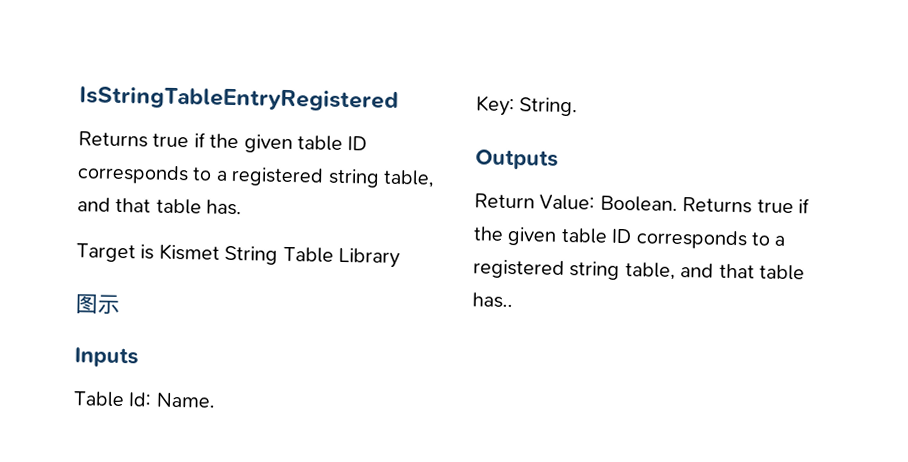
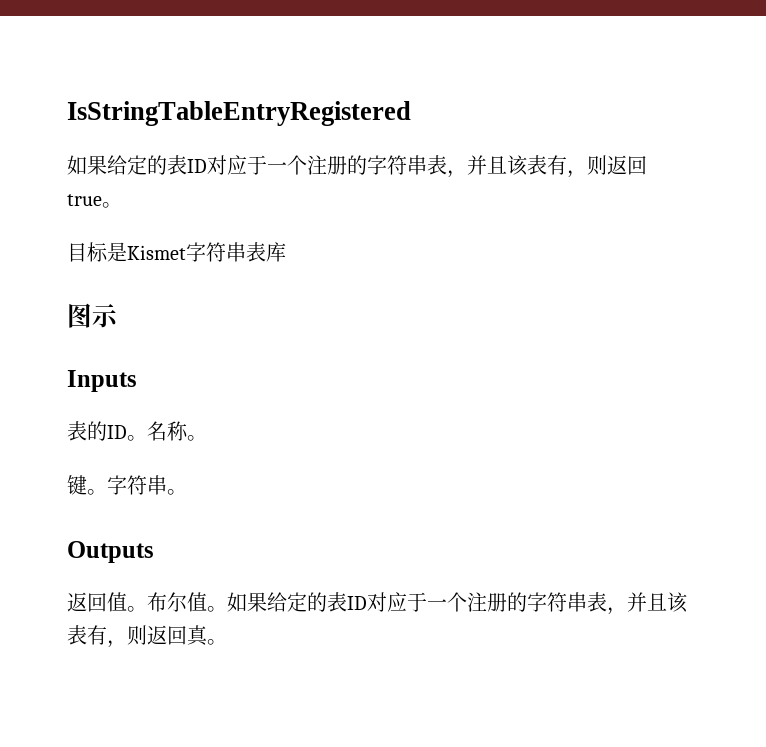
[78,131,368,154] [77,164,435,188] [77,197,243,216] [76,243,400,269] [75,293,120,314] [74,347,139,368] [73,391,216,408] [476,95,579,117] [475,149,559,170] [474,193,810,214] [473,226,786,250] [473,259,805,281] [472,292,513,309] Returns true if the given table ID corresponds to a registered string table, and that table has. // Target is Kismet String Table Library // 图示 // Inputs // Table Id: Name. // Key: String. // Outputs // Return Value: Boolean. Returns true if the given table ID corresponds to a registered string table, and that table has.. -> [67,155,647,178] [67,194,122,208] [67,242,286,262] [67,303,118,328] [67,370,137,392] [67,421,207,441] [67,475,187,495] [67,541,154,563] [67,592,688,615] [67,625,227,648] 如果给定的表ID对应于一个注册的字符串表，并且该表有，则返回true。 // 目标是Kismet字符串表库 // 图示 // Inputs // 表的ID。名称。 // 键。字符串。 // Outputs // 返回值。布尔值。如果给定的表ID对应于一个注册的字符串表，并且该表有，则返回真。

